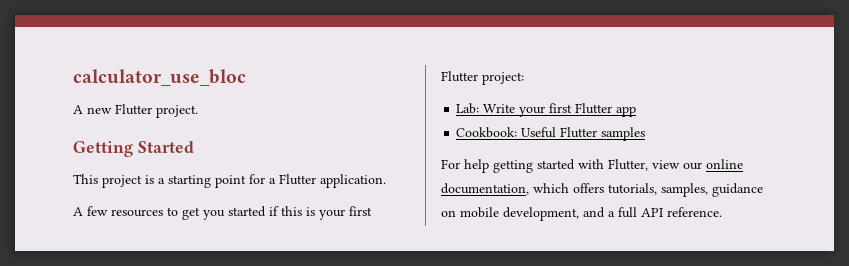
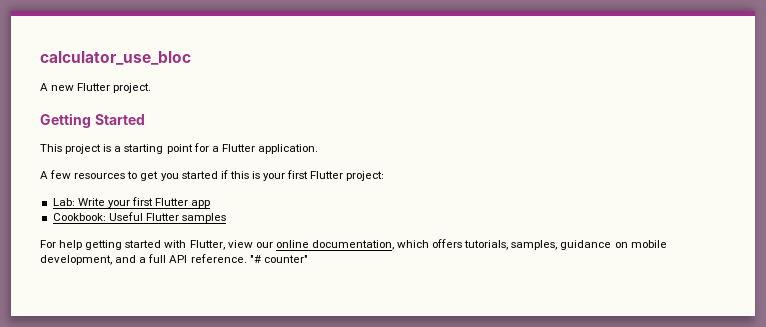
(722, 212) none -> [249,255,308,263] "# counter"

